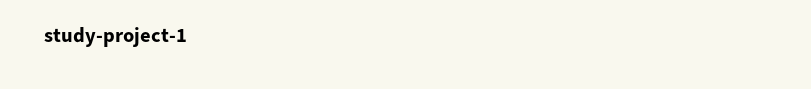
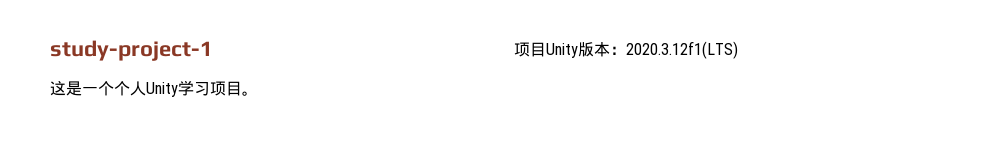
(187, 37) none -> [50,80,258,97] [514,41,738,59] // 这是一个个人Unity学习项目。 // 项目Unity版本：2020.3.12f1(LTS)

